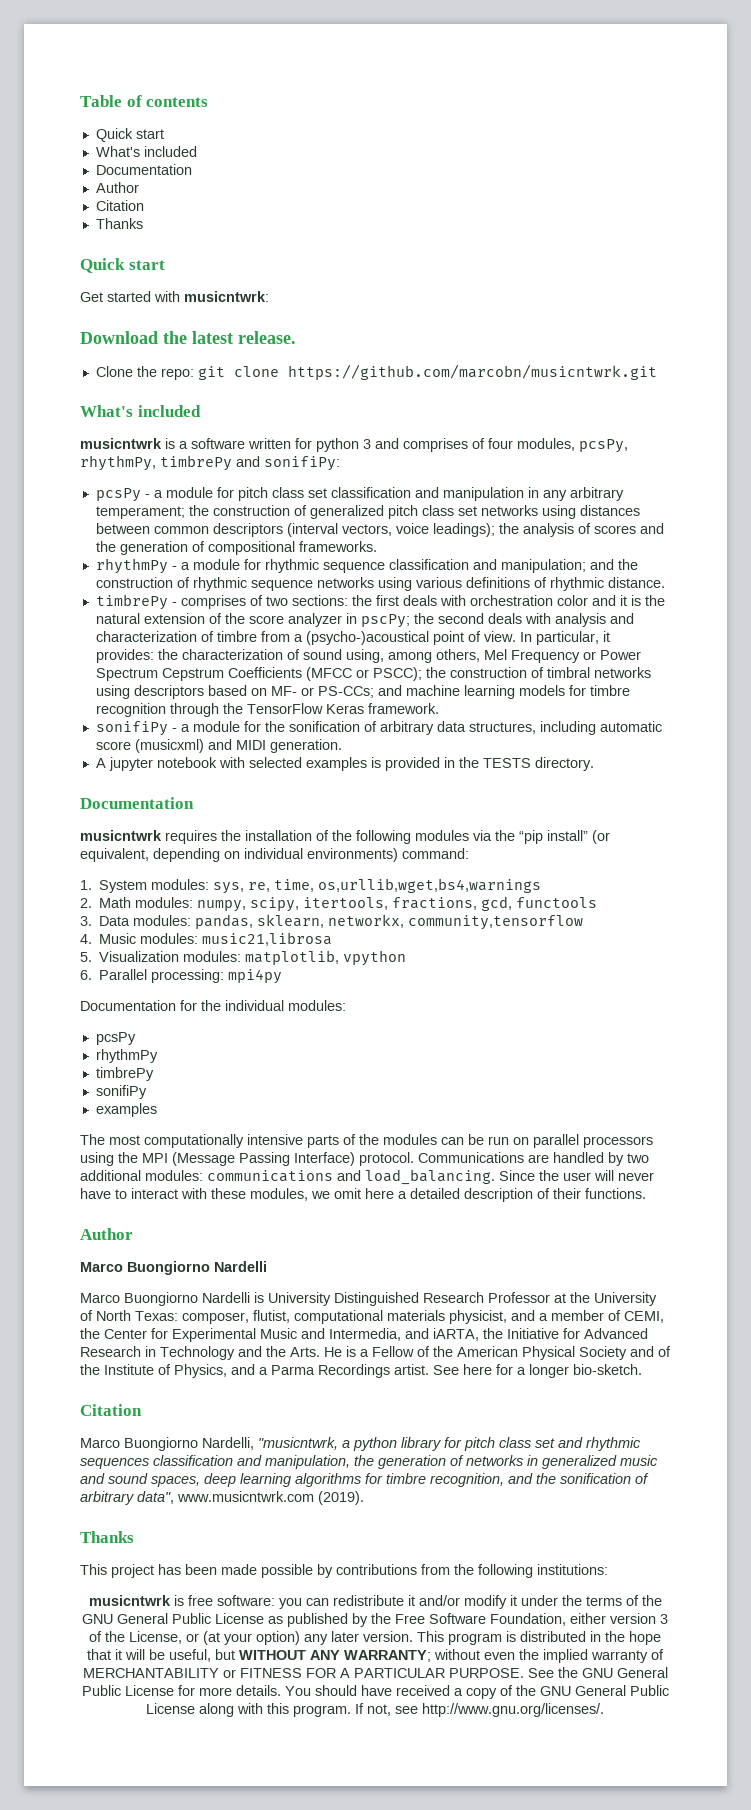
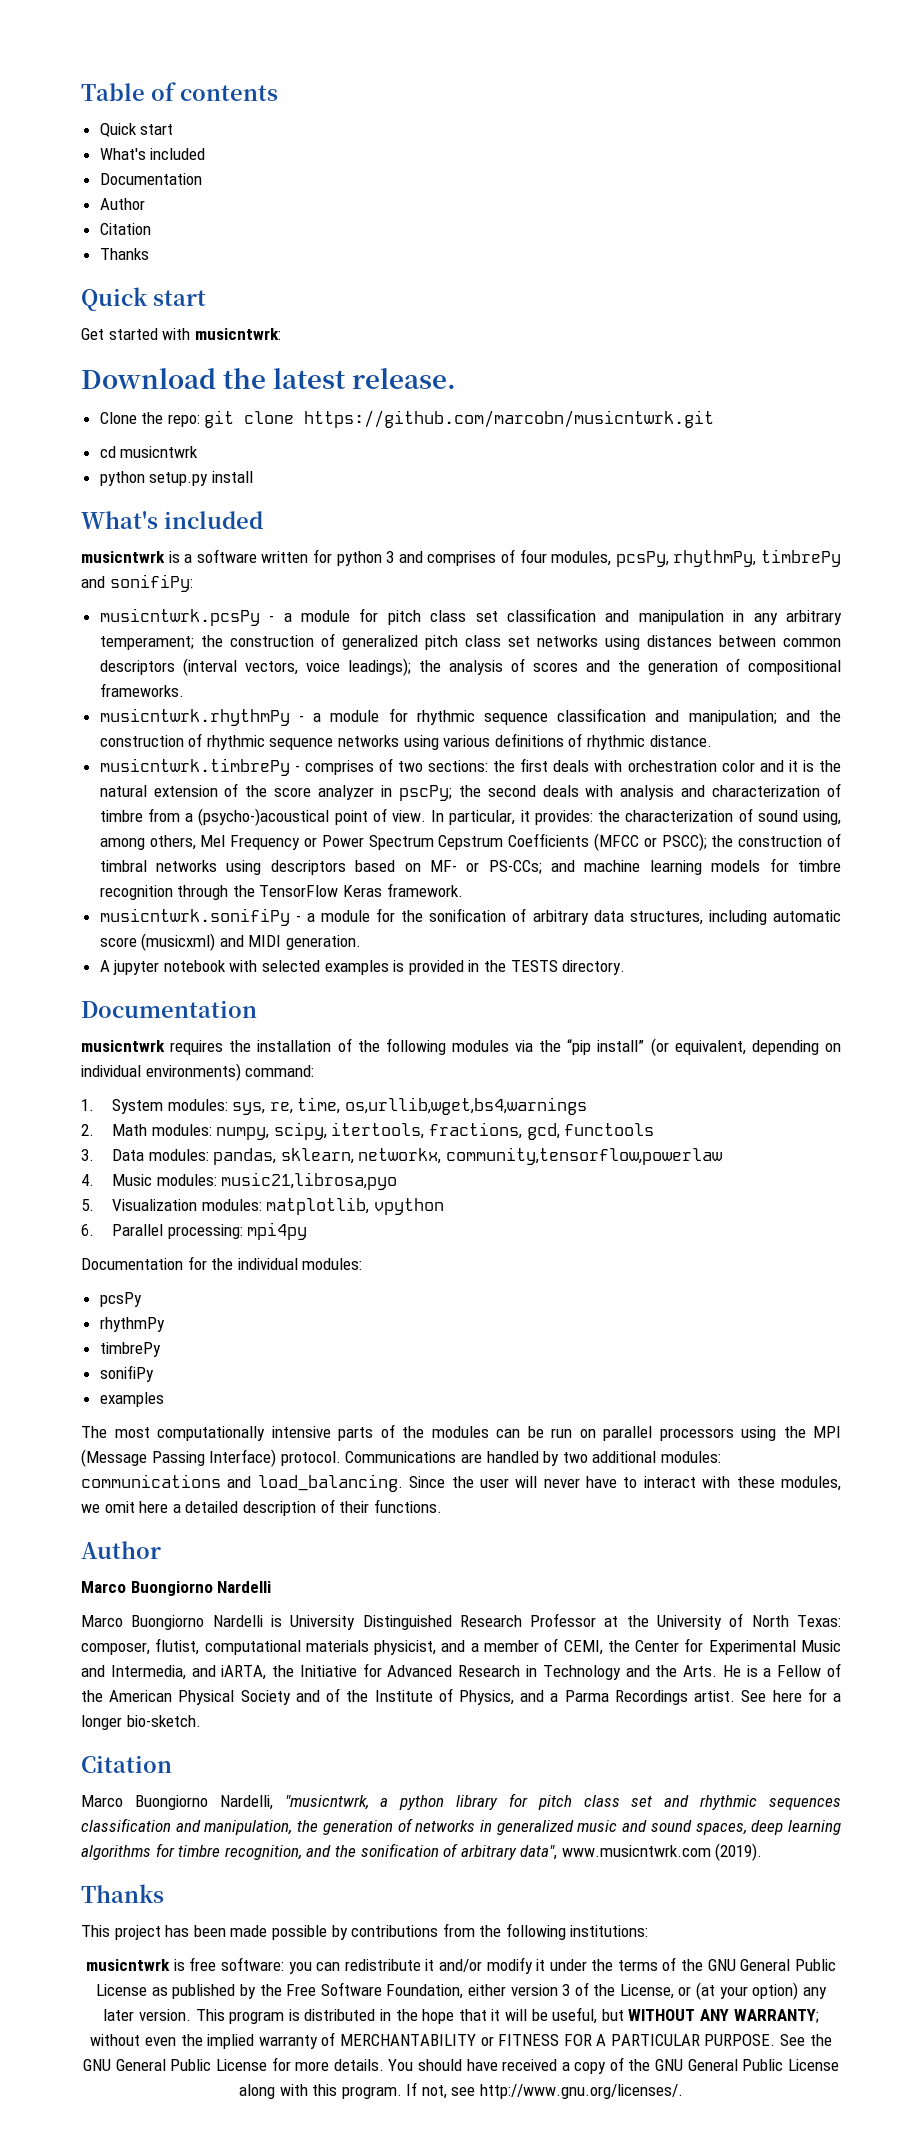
(657, 372) none -> [99,446,199,458] [99,471,253,486] // cd musicntwrk // python setup.py install
[95,488,141,502] pcsPy -> [99,608,260,626] musicntwrk.pcsPy
[95,558,168,574] rhythmPy -> [99,708,290,726] musicntwrk.rhythmPy
[95,594,168,610] timbrePy -> [99,758,290,776] musicntwrk.timbrePy
[95,721,168,736] sonifiPy -> [99,908,290,926] musicntwrk.sonifiPy
[408,915,584,930] community,tensorflow -> [446,1147,723,1165] community,tensorflow,powerlaw
[202,932,333,946] music21,librosa -> [221,1172,398,1190] music21,librosa,pyo

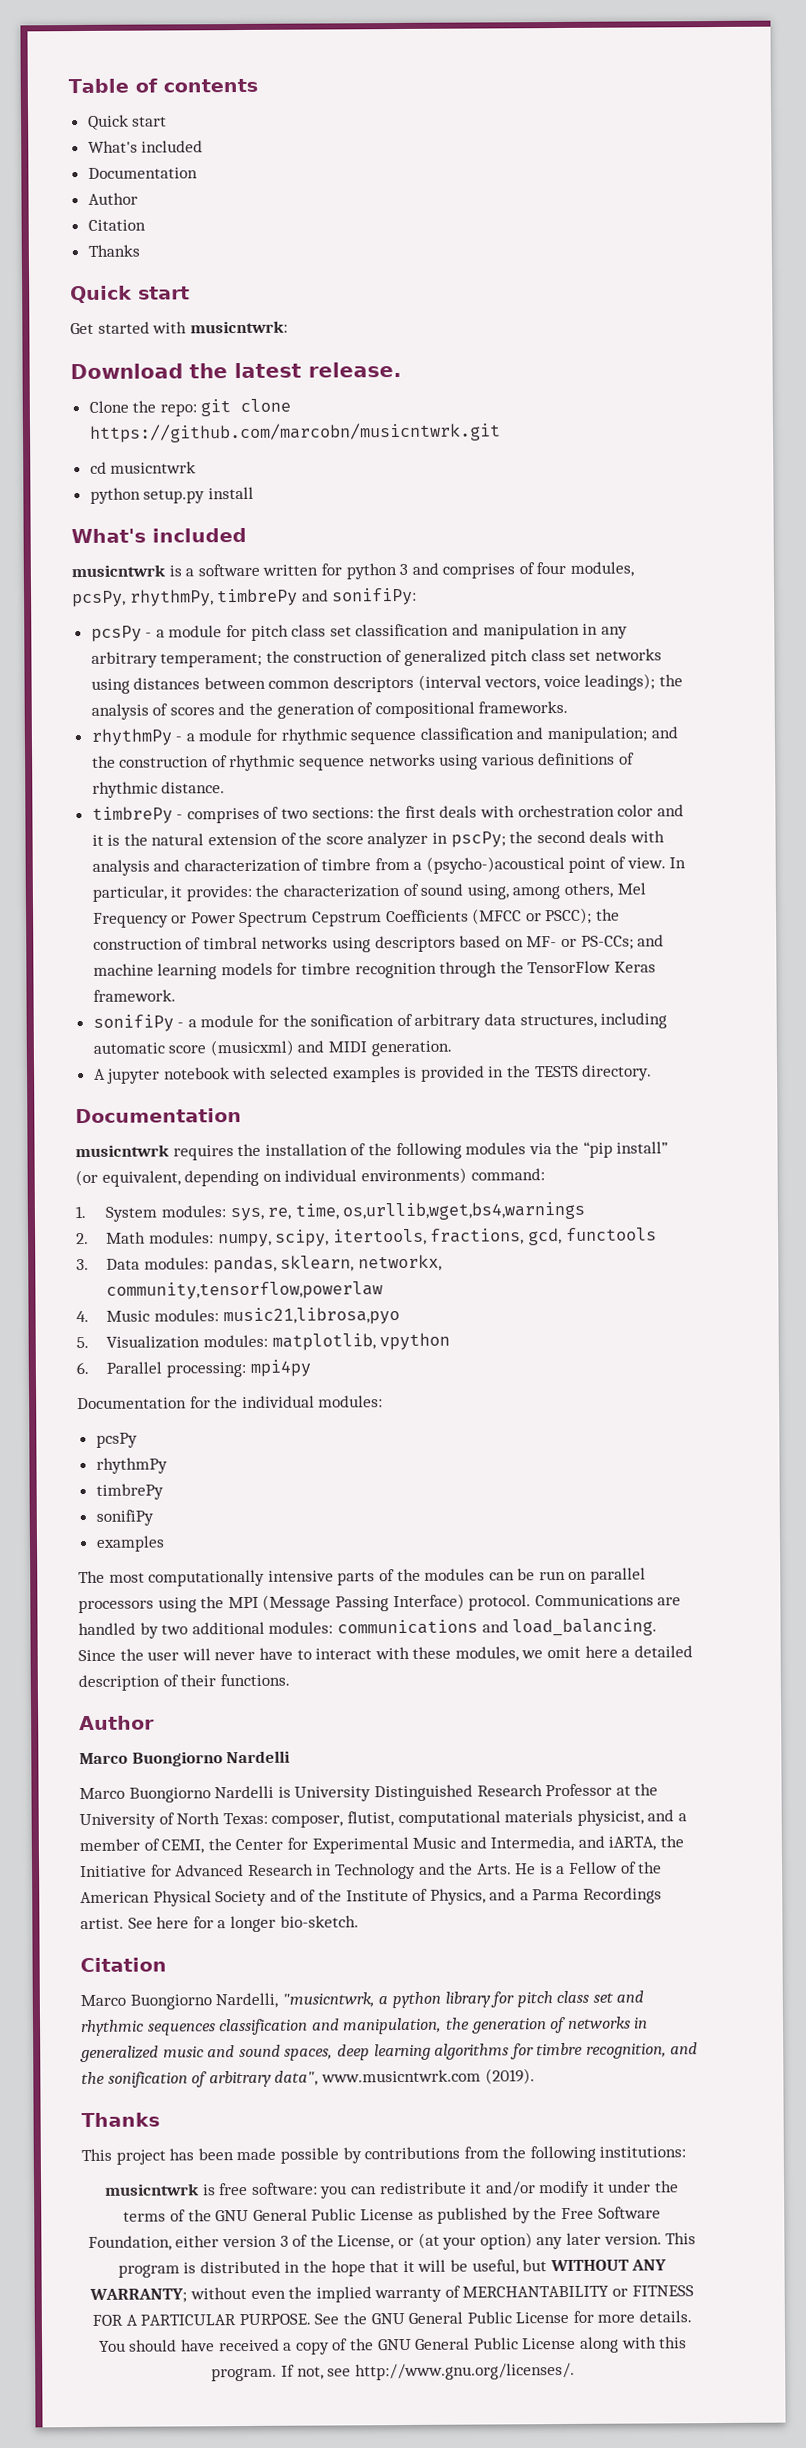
[99,608,260,626] musicntwrk.pcsPy -> [90,625,142,642] pcsPy
[99,708,290,726] musicntwrk.rhythmPy -> [90,728,172,746] rhythmPy
[99,758,290,776] musicntwrk.timbrePy -> [91,806,173,824] timbrePy
[99,908,290,926] musicntwrk.sonifiPy -> [92,1014,174,1032] sonifiPy

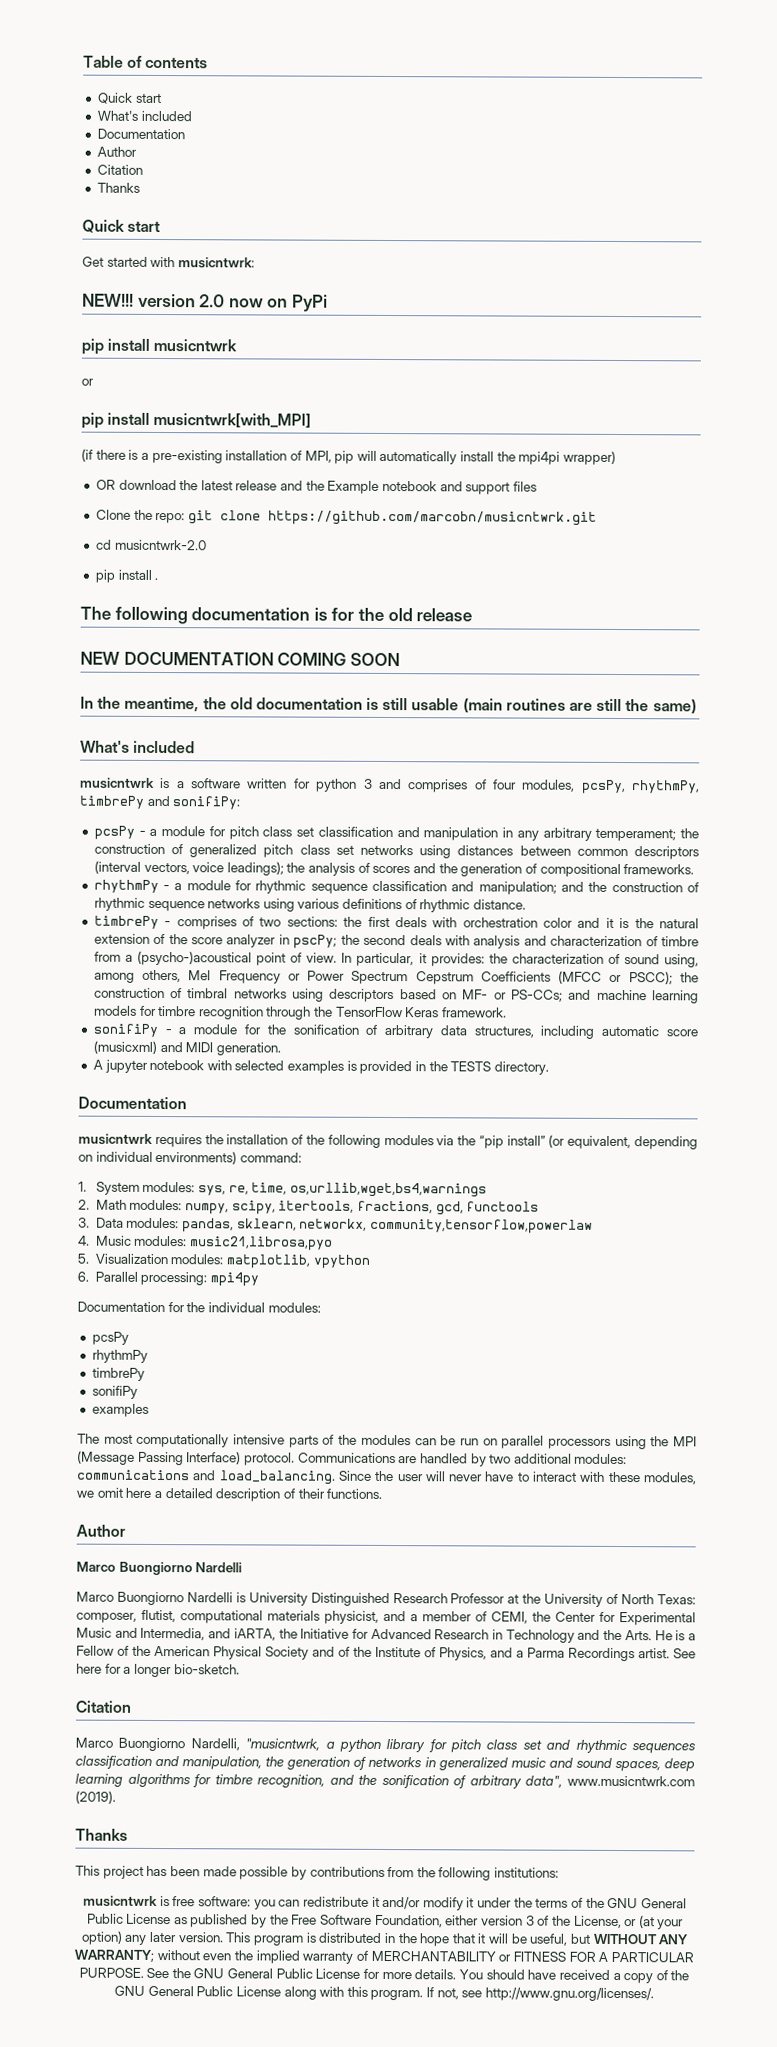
[70,361,402,380] Download the latest release. -> [82,293,328,312] [81,338,238,355] [81,378,94,386] [81,412,312,429] [81,448,617,465] [95,479,537,495] NEW!!! version 2.0 now on PyPi // pip install musicntwrk // or // pip install musicntwrk[with_MPI] // (if there is a pre-existing installation of MPI, pip will automatically install the mpi4pi wrapper) // OR download the latest release and the Example notebook and support files
[110,461,197,474] [89,486,254,504] musicntwrk // python setup.py install -> [114,539,207,551] [94,569,159,583] [80,606,473,625] [80,651,400,667] [80,696,697,715] musicntwrk-2.0 // pip install . // The following documentation is for the old release // NEW DOCUMENTATION COMING SOON // In the meantime, the old documentation is still usable (main routines are still the same)

